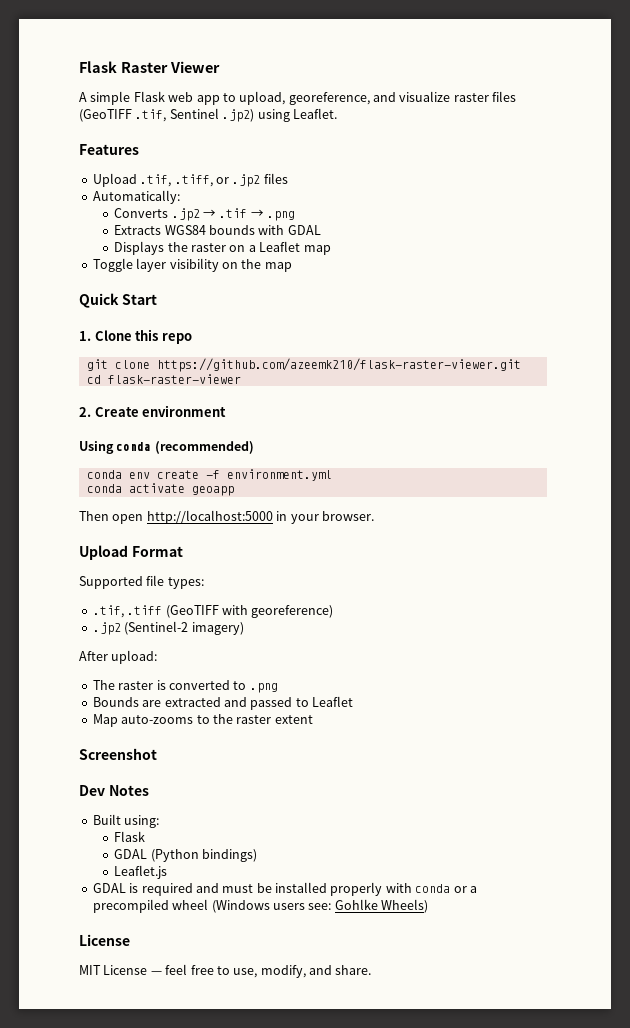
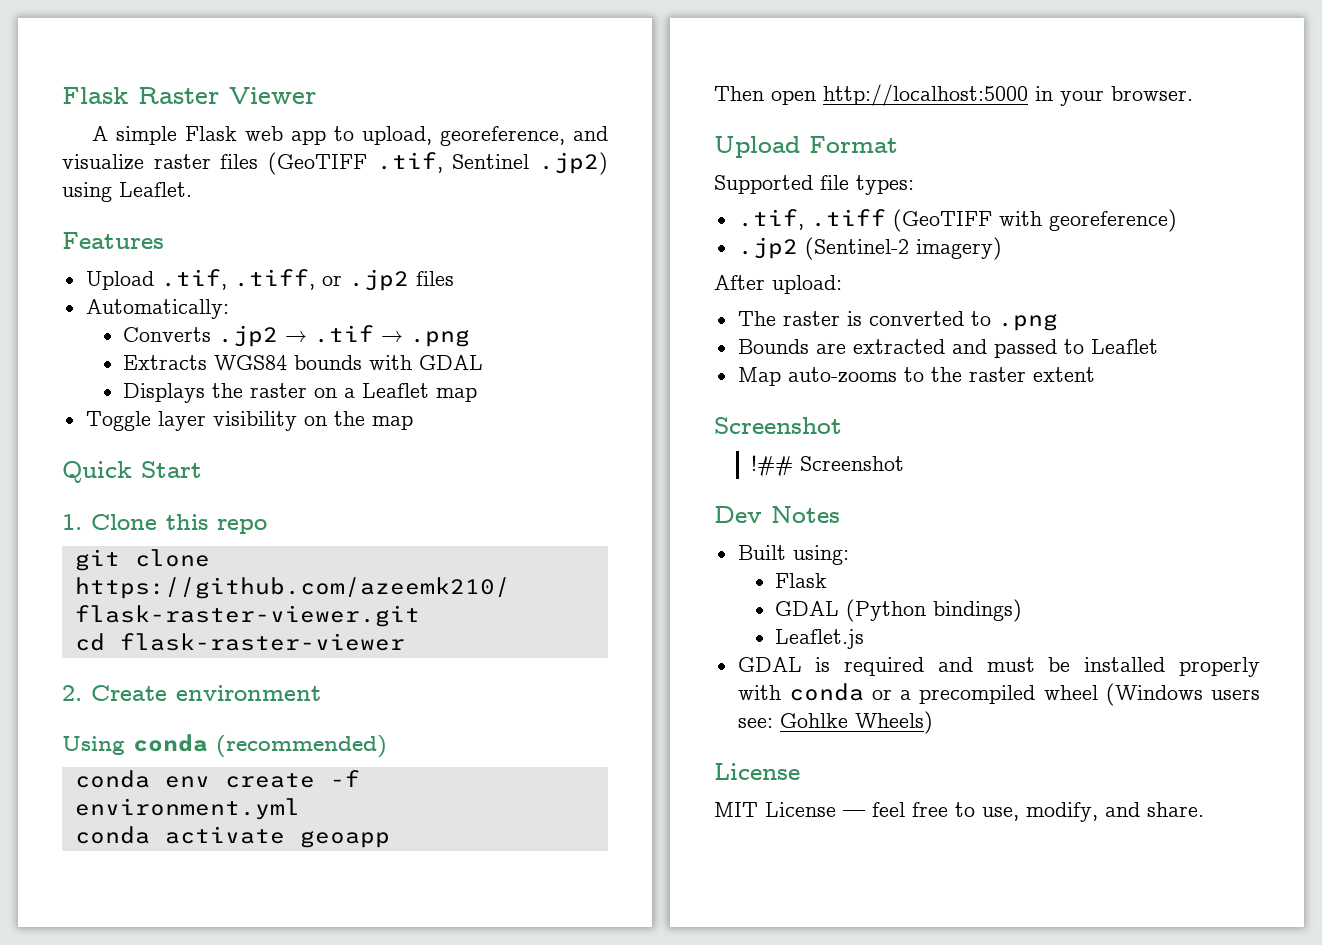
(157, 754) none -> [751,455,905,478] // !## Screenshot

